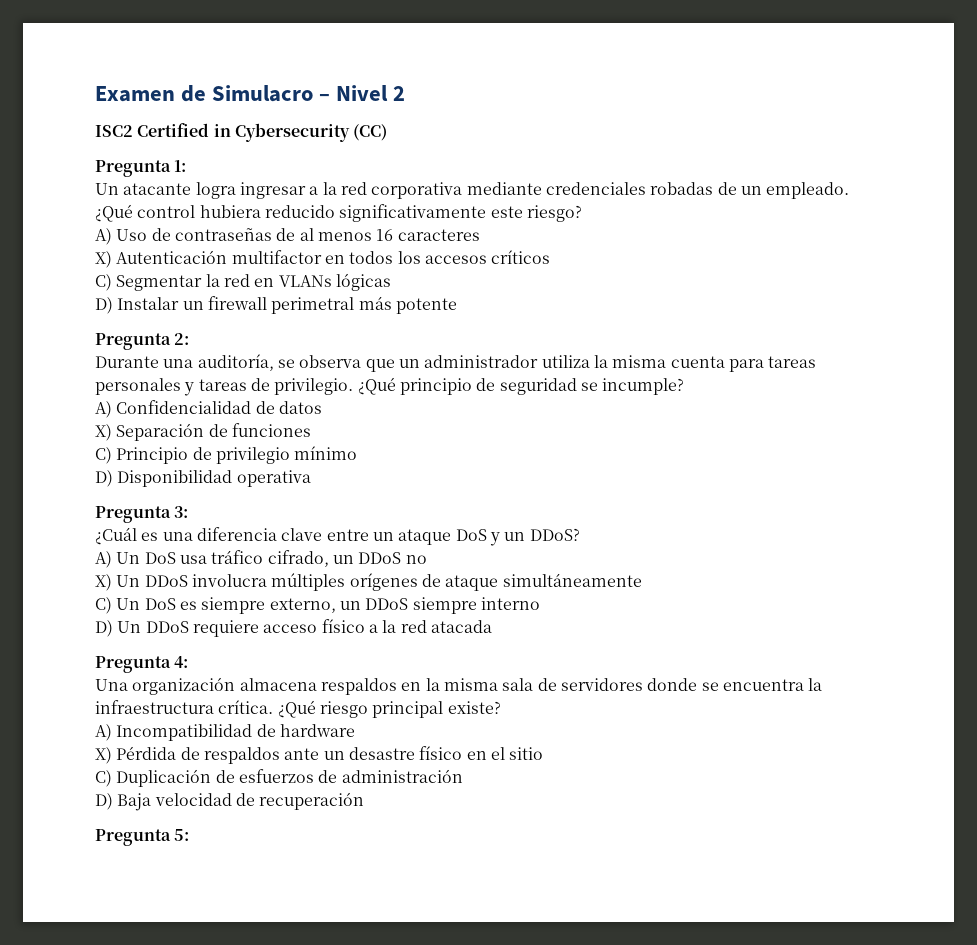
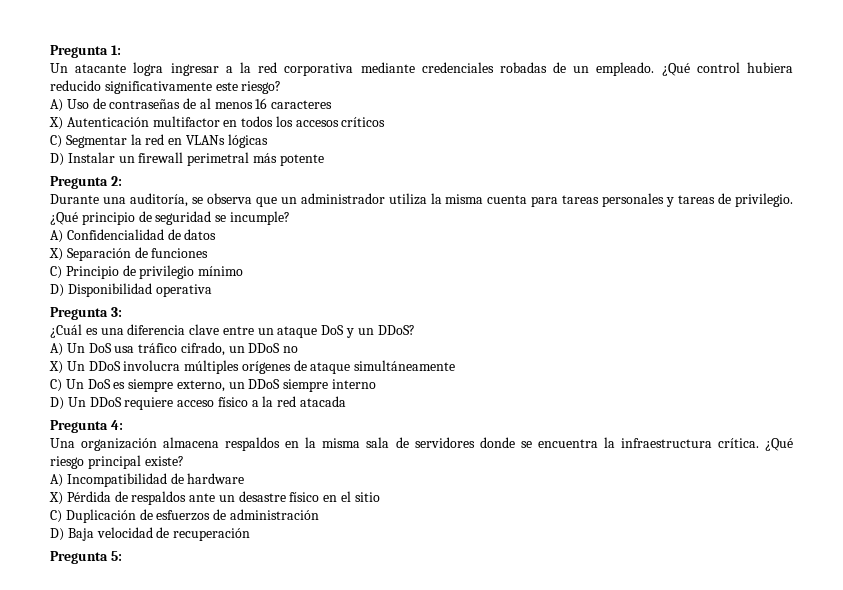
[95,85,406,102] [95,123,388,142] Examen de Simulacro – Nivel 2 // ISC2 Certified in Cybersecurity (CC) // -> (50, 51) none

